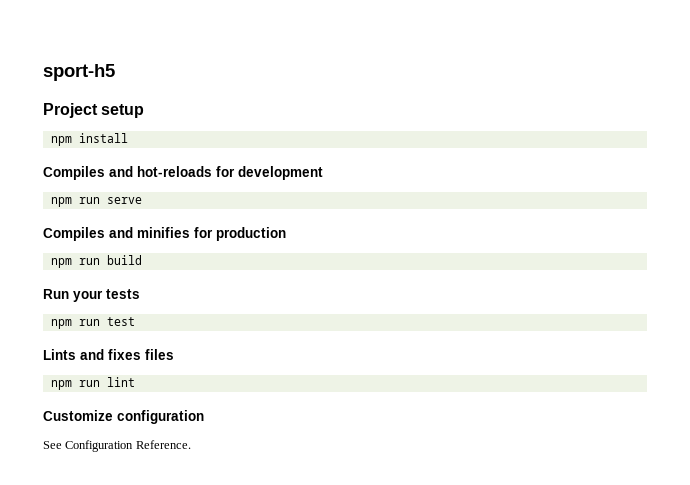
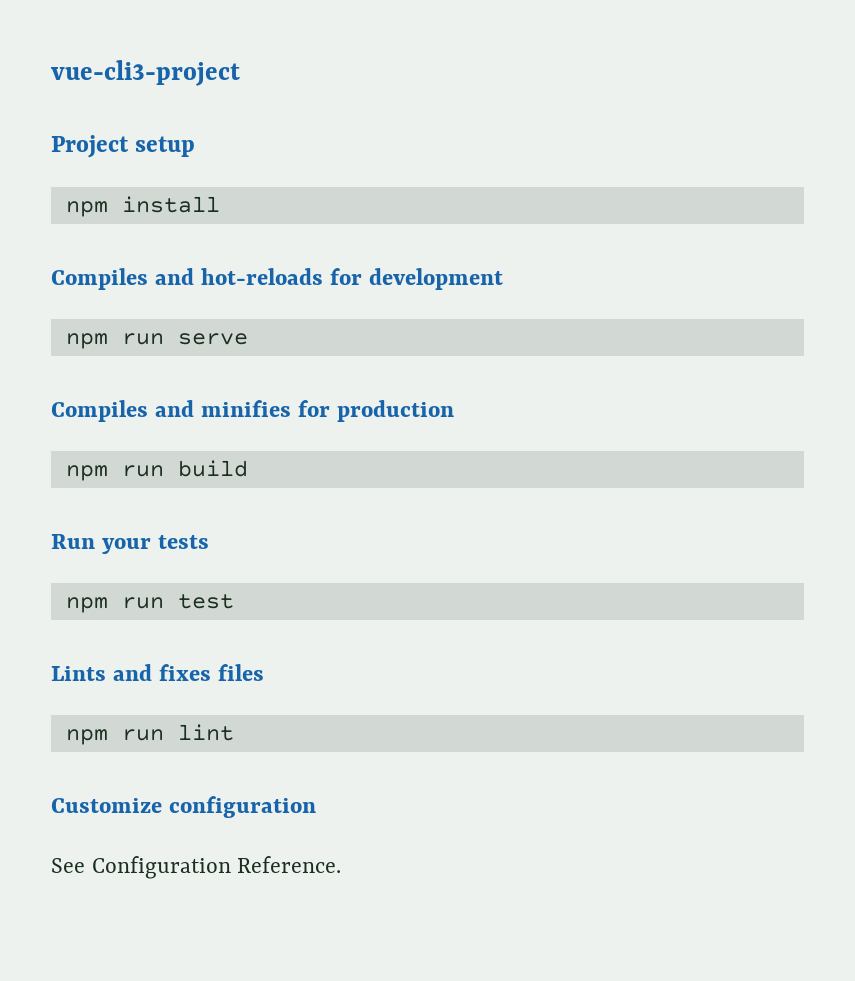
[43,64,115,81] sport-h5 -> [51,60,240,86] vue-cli3-project

